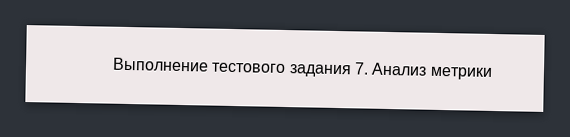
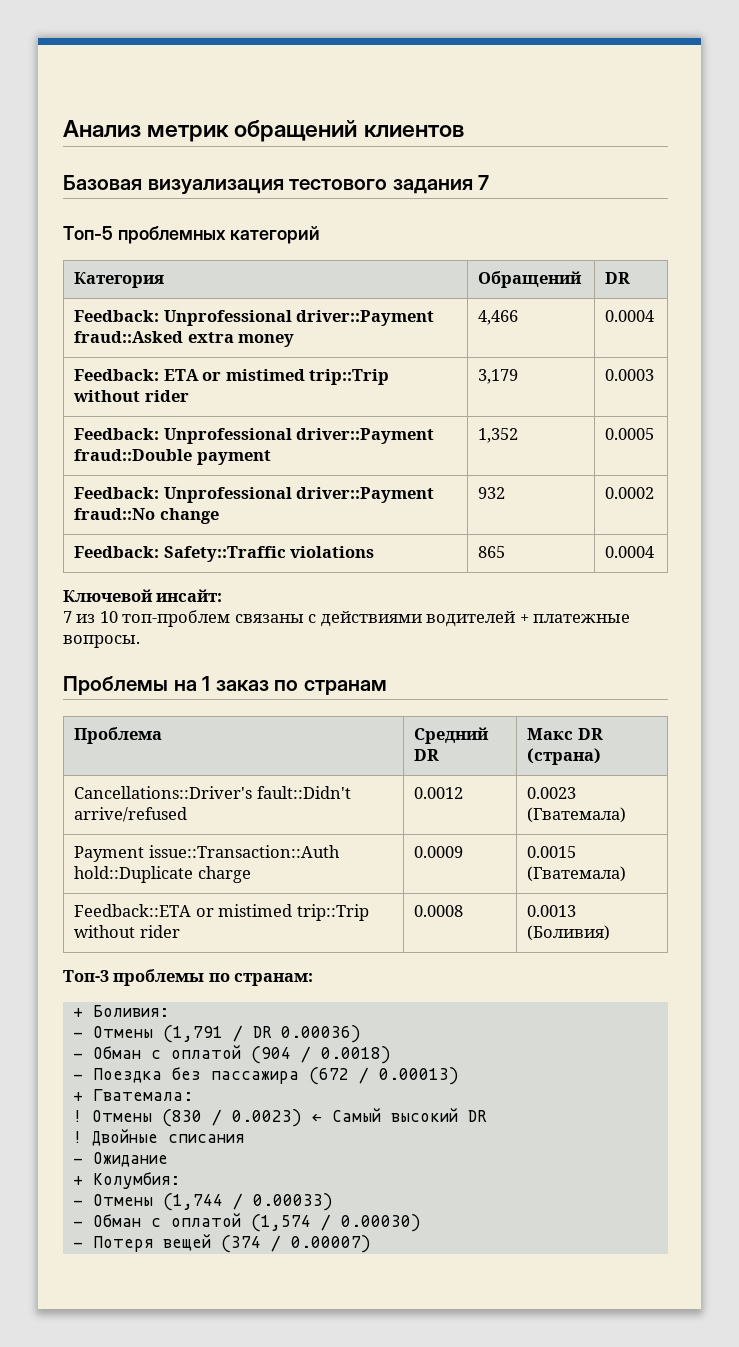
[112,57,493,80] Выполнение тестового задания 7. Анализ метрики -> [63,120,464,142] [63,175,490,195] [63,226,320,244] [74,272,165,288] [478,271,583,288] [605,272,631,284] [74,310,435,326] [74,331,295,347] [478,310,519,325] [605,310,655,322] [74,369,390,385] [73,390,189,402] [478,369,519,384] [605,369,655,381] [74,428,435,444] [74,449,271,465] [478,428,519,443] [605,428,655,440] [74,487,435,503] [74,508,219,524] [478,487,506,499] [605,487,655,499] [74,546,375,562] [478,546,506,558] [605,546,655,558] [63,589,223,602] [63,610,631,627] [63,635,140,648] [63,676,387,695] [74,727,163,744] [414,727,490,744] [414,749,440,761] [527,728,603,740] [527,748,602,765] [74,786,351,799] [74,807,188,822] [414,787,464,799] [527,787,577,799] [527,807,627,823] [74,845,340,862] [74,866,251,883] [414,846,464,858] [527,846,577,858] [527,866,627,882] [74,904,369,921] [74,925,180,938] [414,905,464,917] [527,905,577,917] [527,925,611,941] [63,969,314,986] [72,1005,169,1018] [72,1025,361,1043] [72,1045,391,1064] [72,1067,459,1085] [72,1089,193,1102] [72,1108,487,1127] [72,1129,244,1146] [72,1152,168,1167] [72,1172,180,1189] [72,1193,333,1211] [72,1213,421,1232] [72,1234,371,1253] Анализ метрик обращений клиентов // Базовая визуализация тестового задания 7 // Топ-5 проблемных категорий // Категория | Обращений | DR // Feedback: Unprofessional driver::Payment fraud::Asked extra money | 4,466 | 0.0004 // Feedback: ETA or mistimed trip::Trip without rider | 3,179 | 0.0003 // Feedback: Unprofessional driver::Payment fraud::Double payment | 1,352 | 0.0005 // Feedback: Unprofessional driver::Payment fraud::No change | 932 | 0.0002 // Feedback: Safety::Traffic violations | 865 | 0.0004 // Ключевой инсайт: // 7 из 10 топ-проблем связаны с действиями водителей + платежные вопросы. // Проблемы на 1 заказ по странам // Проблема | Средний DR | Макс DR (страна) // Cancellations::Driver's fault::Didn't arrive/refused | 0.0012 | 0.0023 (Гватемала) // Payment issue::Transaction::Auth hold::Duplicate charge | 0.0009 | 0.0015 (Гватемала) // Feedback::ETA or mistimed trip::Trip without rider | 0.0008 | 0.0013 (Боливия) // Топ-3 проблемы по странам: // + Боливия: // - Отмены (1,791 / DR 0.00036) // - Обман с оплатой (904 / 0.0018) // - Поездка без пассажира (672 / 0.00013) // + Гватемала: // ! Отмены (830 / 0.0023) ← Самый высокий DR // ! Двойные списания // - Ожидание // + Колумбия: // - Отмены (1,744 / 0.00033) // - Обман с оплатой (1,574 / 0.00030) // - Потеря вещей (374 / 0.00007)

